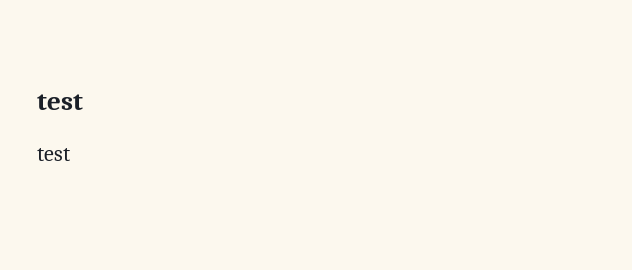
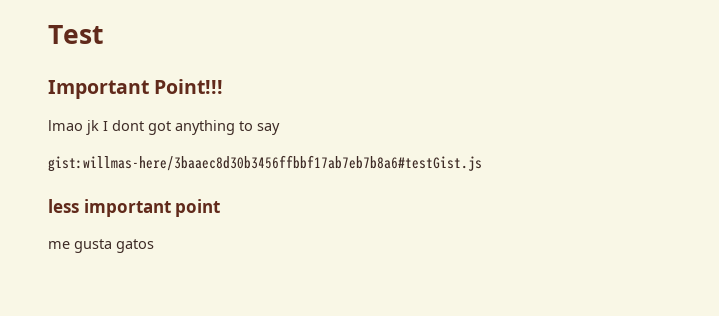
[37,94,83,110] [37,148,71,161] test // test -> [48,25,104,44] [48,79,224,99] [48,120,280,135] [48,155,482,172] [48,199,221,217] [48,239,154,253] Test // Important Point!!! // lmao jk I dont got anything to say // gist:willmas-here/3baaec8d30b3456ffbbf17ab7eb7b8a6#testGist.js // less important point // me gusta gatos

